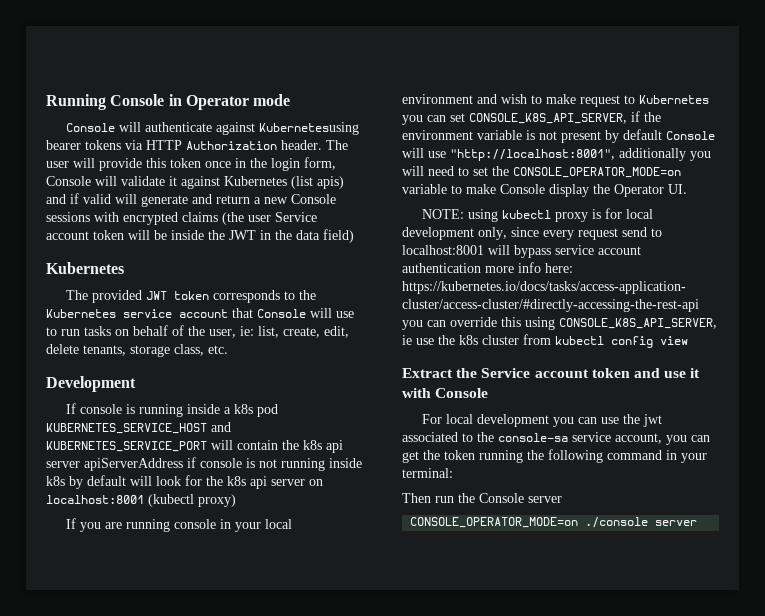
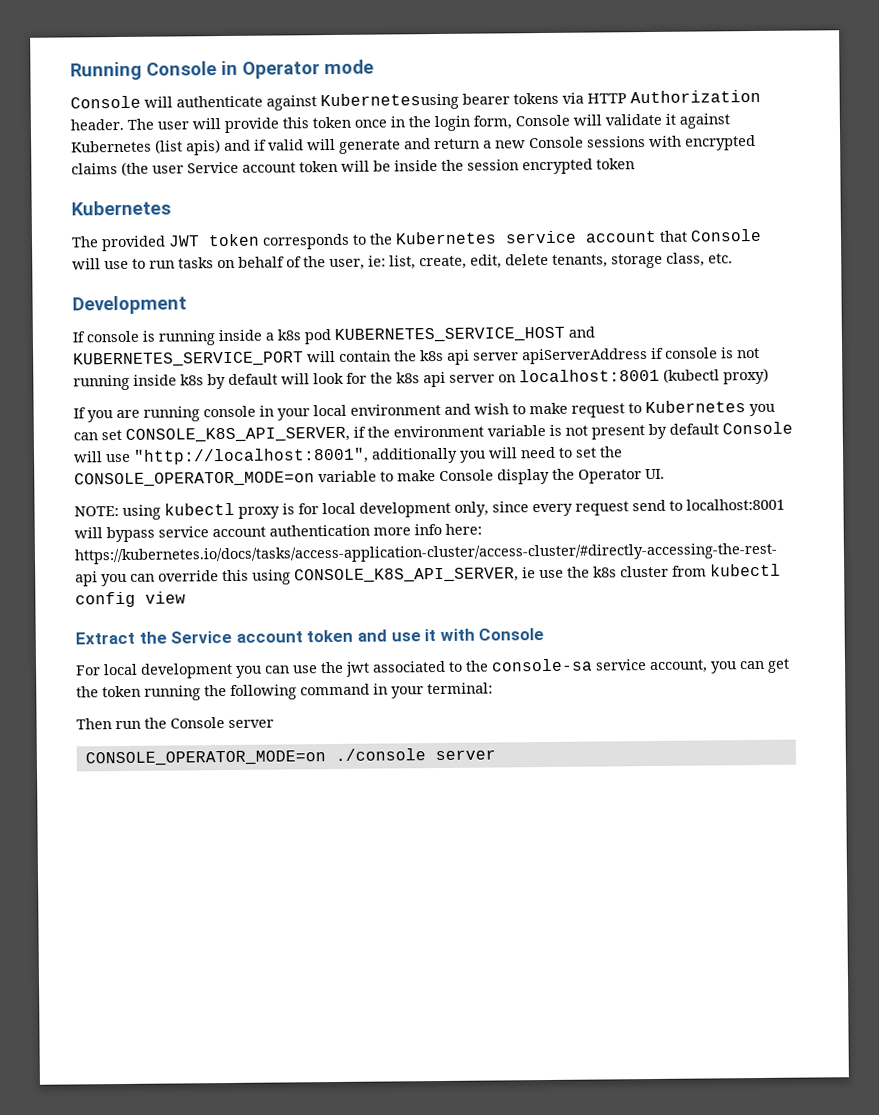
[229,229,354,243] JWT in the data field) -> [467,158,635,175] session encrypted token

